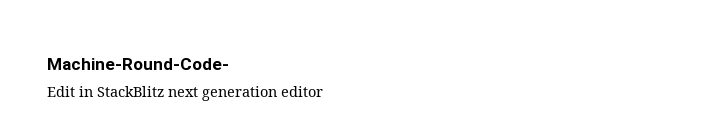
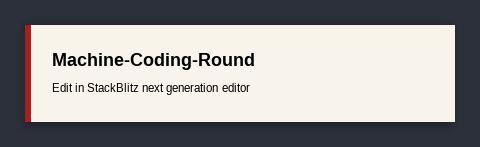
[47,58,229,70] Machine-Round-Code- -> [52,53,255,70] Machine-Coding-Round

